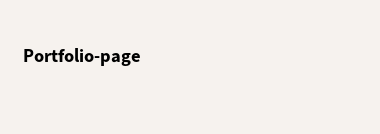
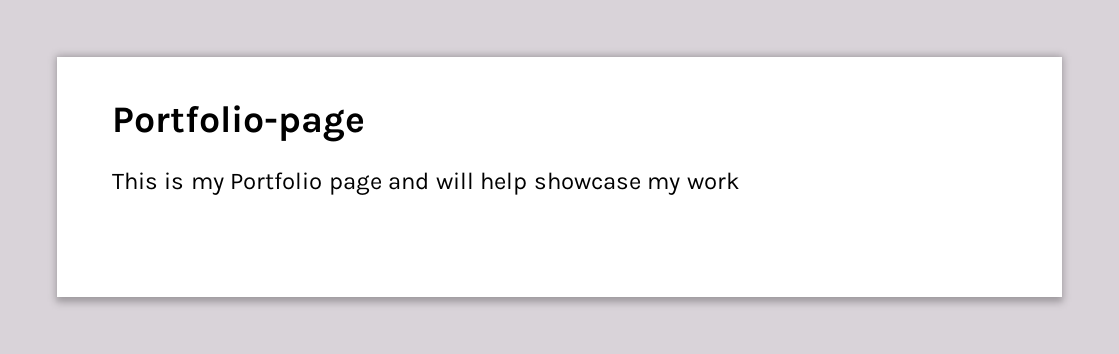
(141, 57) none -> [112,172,740,195] // This is my Portfolio page and will help showcase my work

